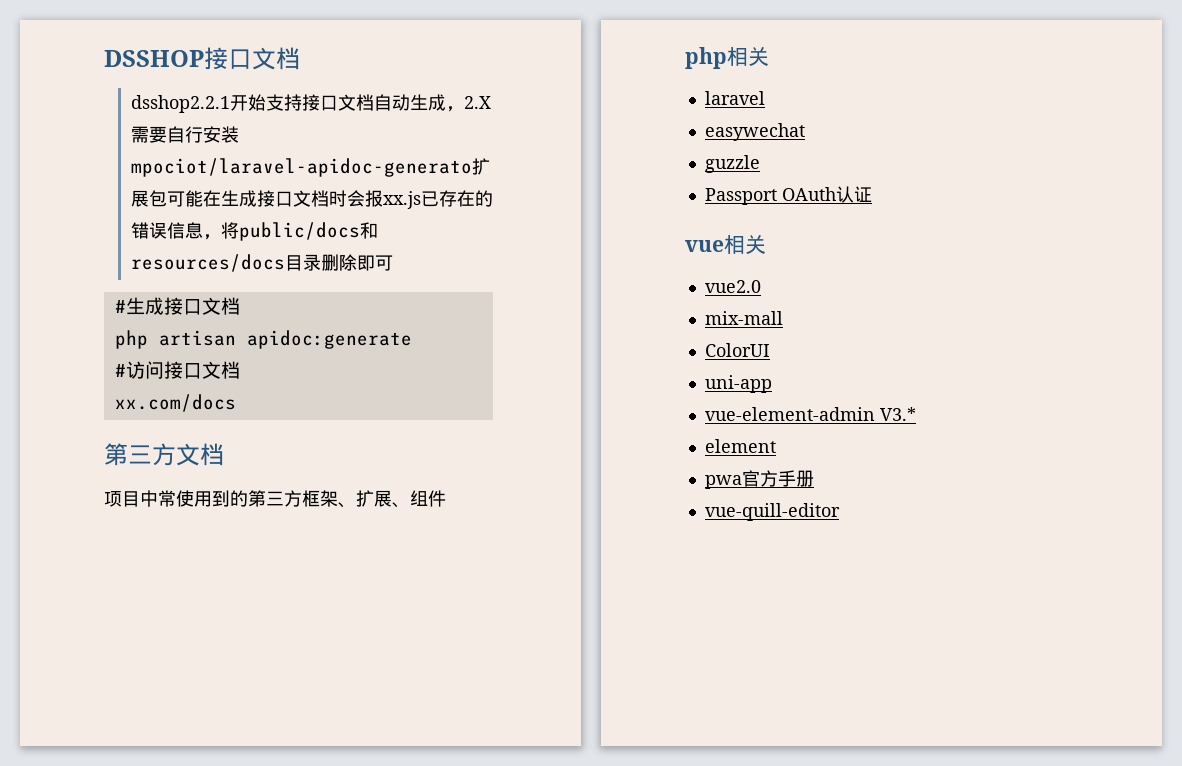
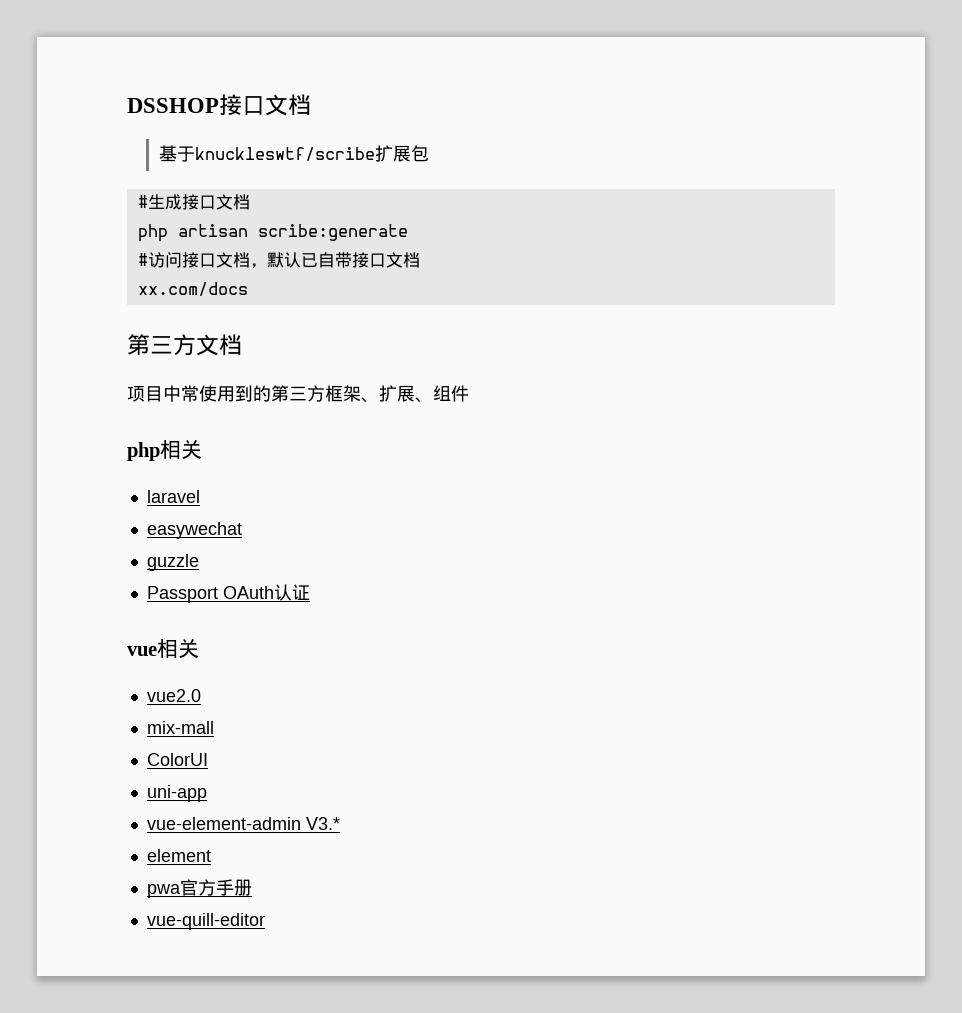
[130,94,491,113] [130,126,239,143] [130,158,490,177] [130,190,493,209] [130,222,378,241] [130,254,393,272] dsshop2.2.1开始支持接口文档自动生成，2.X需要自行安装mpociot/laravel-apidoc-generato扩展包可能在生成接口文档时会报xx.js已存在的错误信息，将public/docs和resources/docs目录删除即可 -> [158,145,429,162] 基于knuckleswtf/scribe扩展包
[246,330,412,349] apidoc:generate -> [257,224,408,241] scribe:generate
(240, 370) none -> [249,252,420,269] ，默认已自带接口文档

